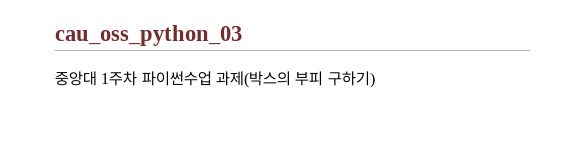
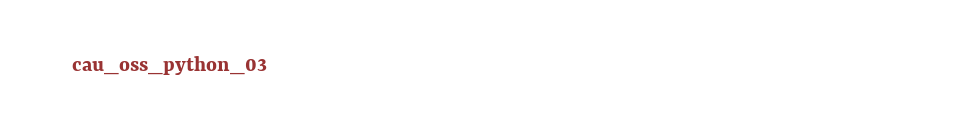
[55,71,375,88] // 중앙대 1주차 파이썬수업 과제(박스의 부피 구하기) -> (267, 65) none

